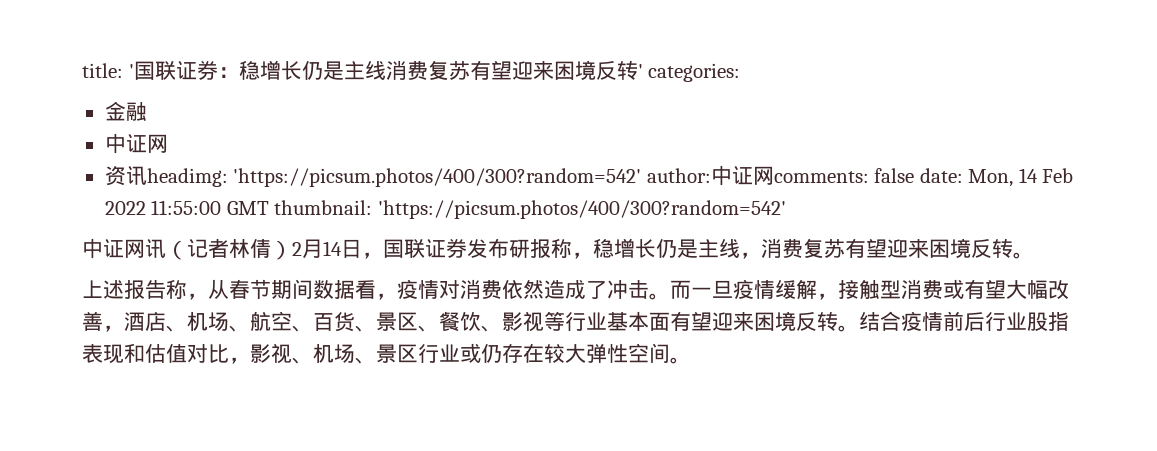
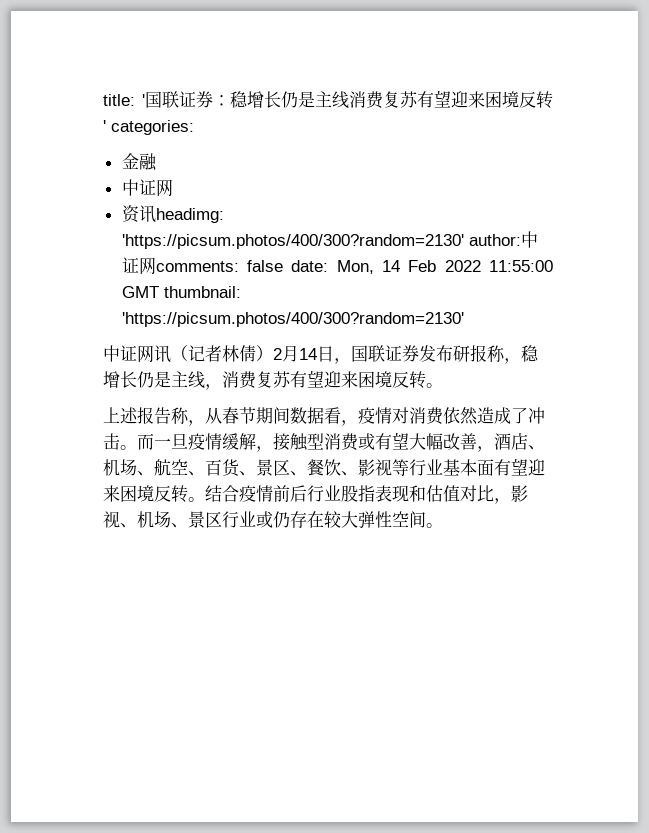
[233,168,642,187] 'https://picsum.photos/400/300?random=542' -> [121,234,464,249] 'https://picsum.photos/400/300?random=2130'
[377,200,786,219] 'https://picsum.photos/400/300?random=542' -> [121,312,464,327] 'https://picsum.photos/400/300?random=2130'

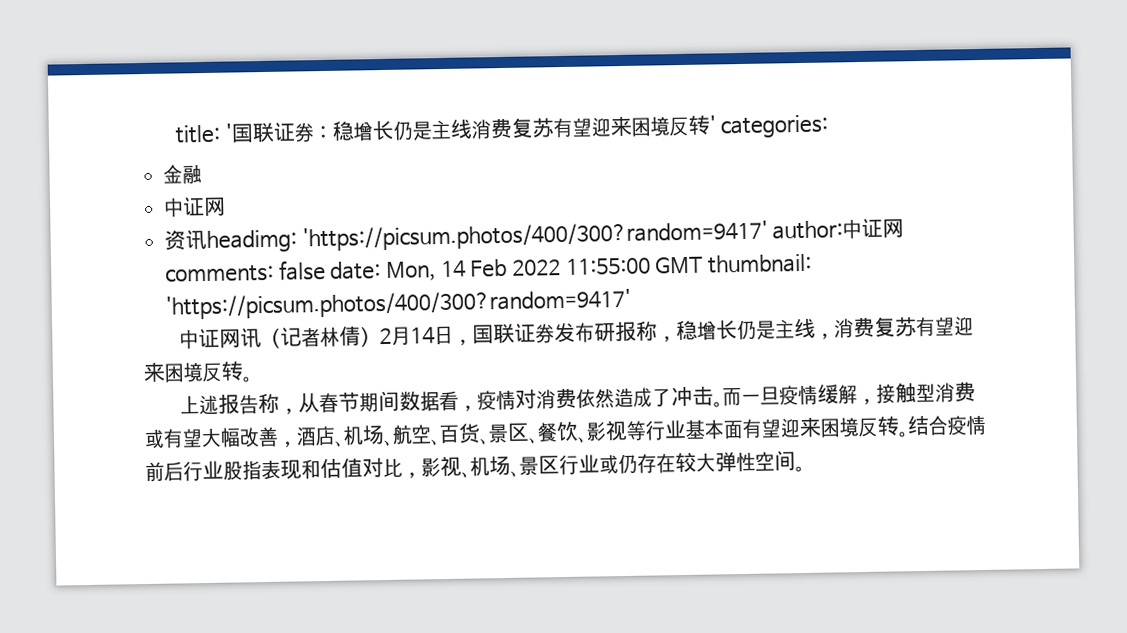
[121,234,464,249] 'https://picsum.photos/400/300?random=2130' -> [301,220,768,252] 'https://picsum.photos/400/300?random=9417'
[121,312,464,327] 'https://picsum.photos/400/300?random=2130' -> [165,288,632,320] 'https://picsum.photos/400/300?random=9417'

